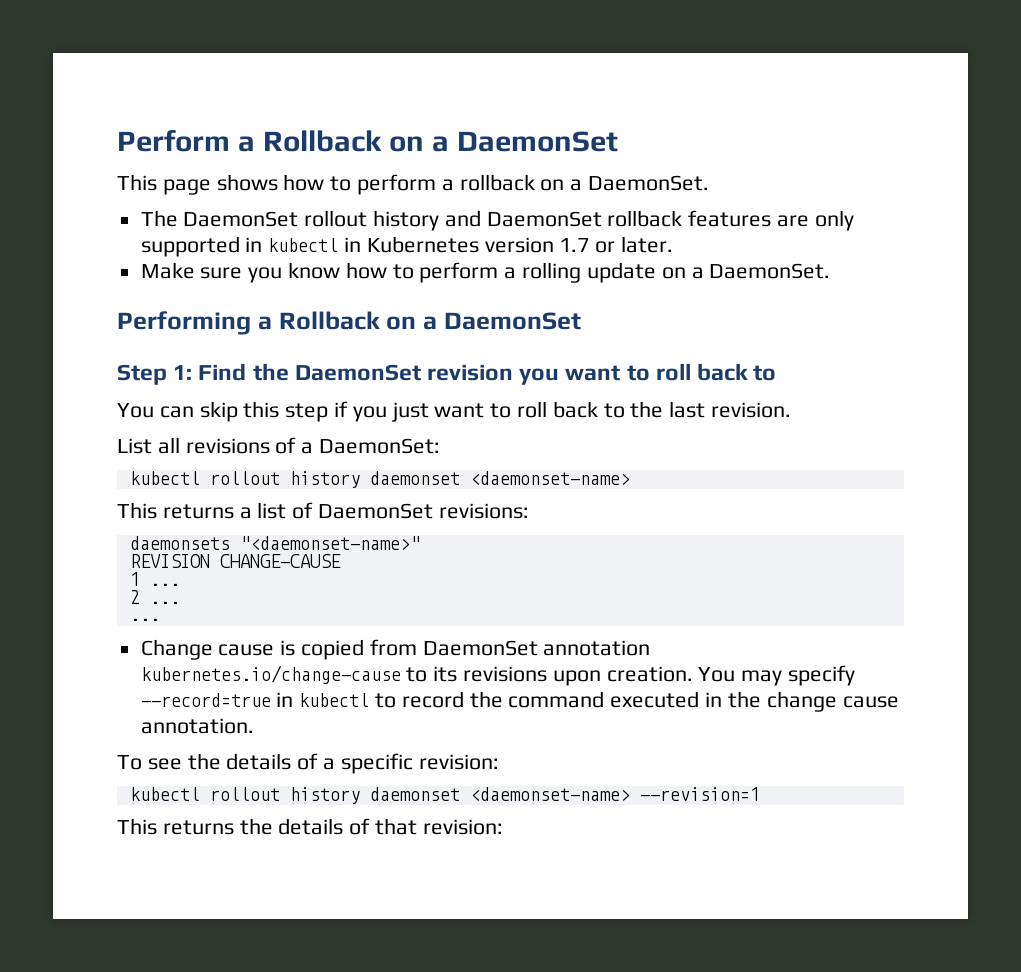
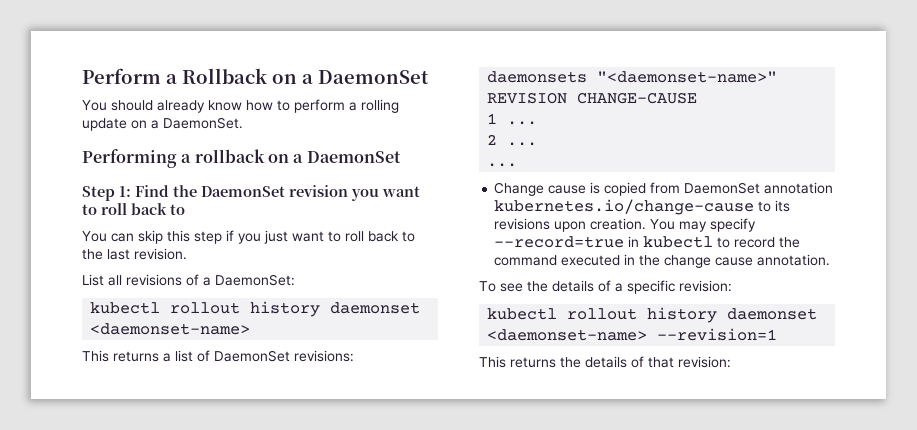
[117,174,710,195] [140,210,854,231] [140,236,674,257] [140,262,283,283] This page shows how to perform a rollback on a DaemonSet. // The DaemonSet rollout history and DaemonSet rollback features are only supported in kubectl in Kubernetes version 1.7 or later. // Make sure you -> [82,100,205,113] You should already
[278,311,380,330] Rollback -> [194,149,265,163] rollback

